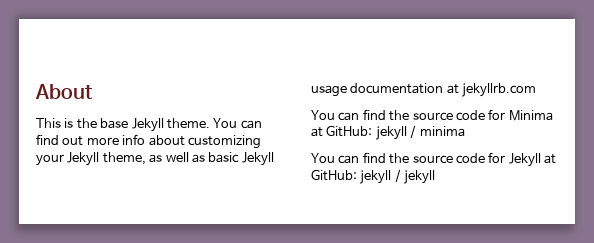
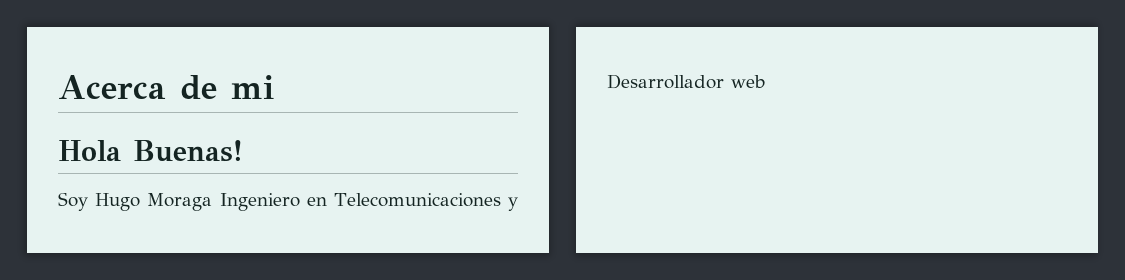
[35,84,93,99] [36,118,262,132] [36,134,261,149] [36,152,274,166] [311,83,537,97] [311,109,553,121] [311,125,465,140] [311,152,556,167] [311,169,436,184] About // This is the base Jekyll theme. You can find out more info about customizing your Jekyll theme, as well as basic Jekyll usage documentation at jekyllrb.com // You can find the source code for Minima at GitHub: jekyll / minima // You can find the source code for Jekyll at GitHub: jekyll / jekyll -> [58,75,274,100] [58,140,243,162] [58,192,518,211] [607,74,765,89] Acerca de mi // Hola Buenas! // Soy Hugo Moraga Ingeniero en Telecomunicaciones y Desarrollador web

